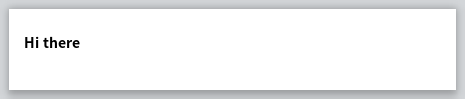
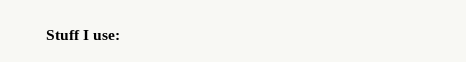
[24,36,80,48] Hi there -> [46,30,121,40] Stuff I use:

